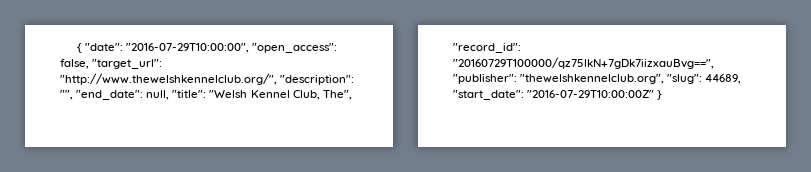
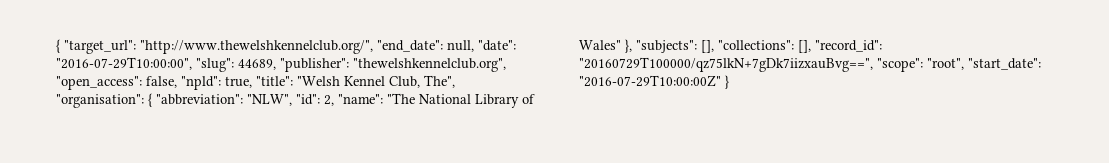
[77,43,338,53] [60,59,163,69] [60,73,355,85] [60,90,170,100] { "date": "2016-07-29T10:00:00", "open_access": false, "target_url": "http://www.thewelshkennelclub.org/", "description": "", "end_date": null, -> [56,39,516,54] [56,57,506,72] [56,76,252,90] { "target_url": "http://www.thewelshkennelclub.org/", "end_date": null, "date": "2016-07-29T10:00:00", "slug": 44689, "publisher": "thewelshkennelclub.org", "open_access": false, "npld": true,
[453,43,521,53] [453,57,714,69] [453,74,742,84] "record_id": "20160729T100000/qz75lkN+7gDk7iizxauBvg==", "publisher": "thewelshkennelclub.org", "slug": 44689, -> [56,93,535,108] [579,39,882,53] [579,57,964,72] "organisation": { "abbreviation": "NLW", "id": 2, "name": "The National Library of Wales" }, "subjects": [], "collections": [], "record_id": "20160729T100000/qz75lkN+7gDk7iizxauBvg==", "scope": "root",

